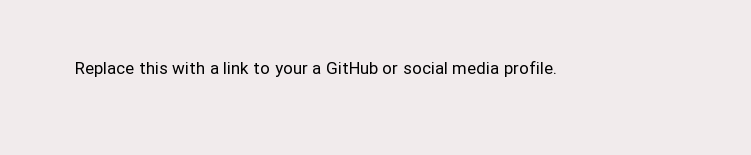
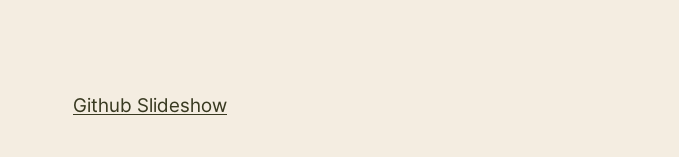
[75,60,558,77] Replace this with a link to your a GitHub or social media profile. -> [73,97,228,113] Github Slideshow

